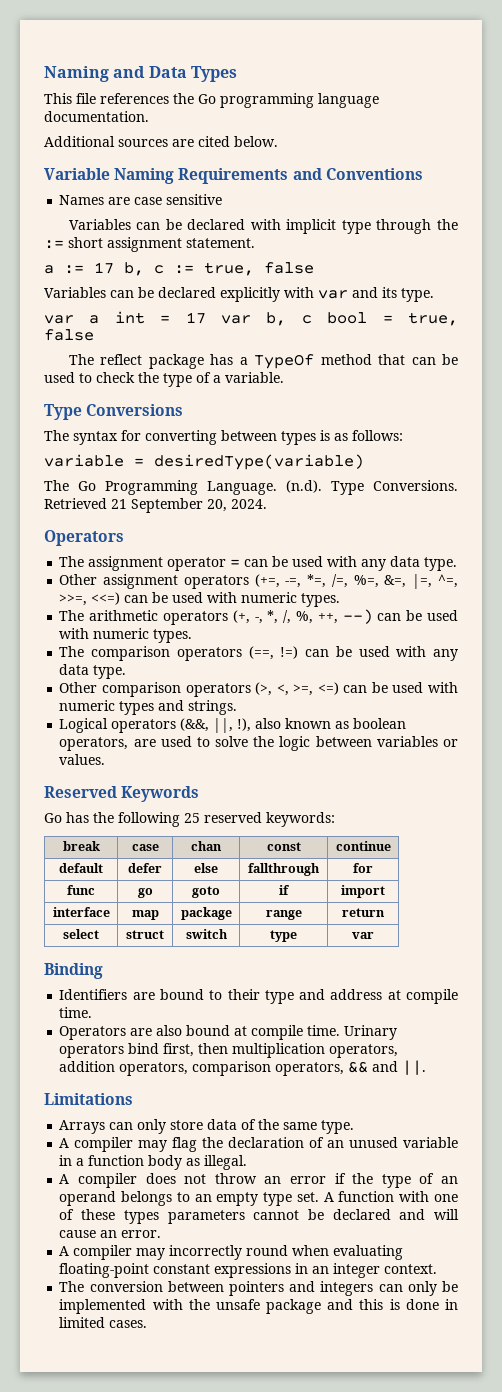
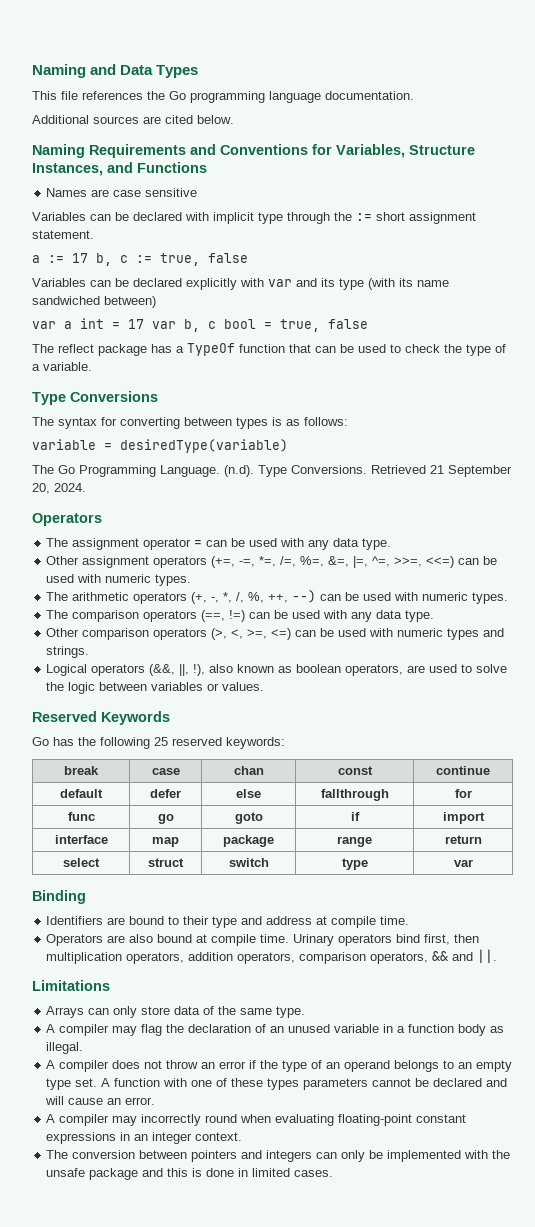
[44,168,110,180] Variable -> (234, 119) none
(423, 174) none -> [312,144,475,158] [32,162,207,176] for Variables, Structure Instances, and Functions
[401,288,434,302] type. -> [339,278,449,290] [32,296,156,308] type (with its name sandwiched between)
[320,354,372,365] method -> [239,344,285,353] function

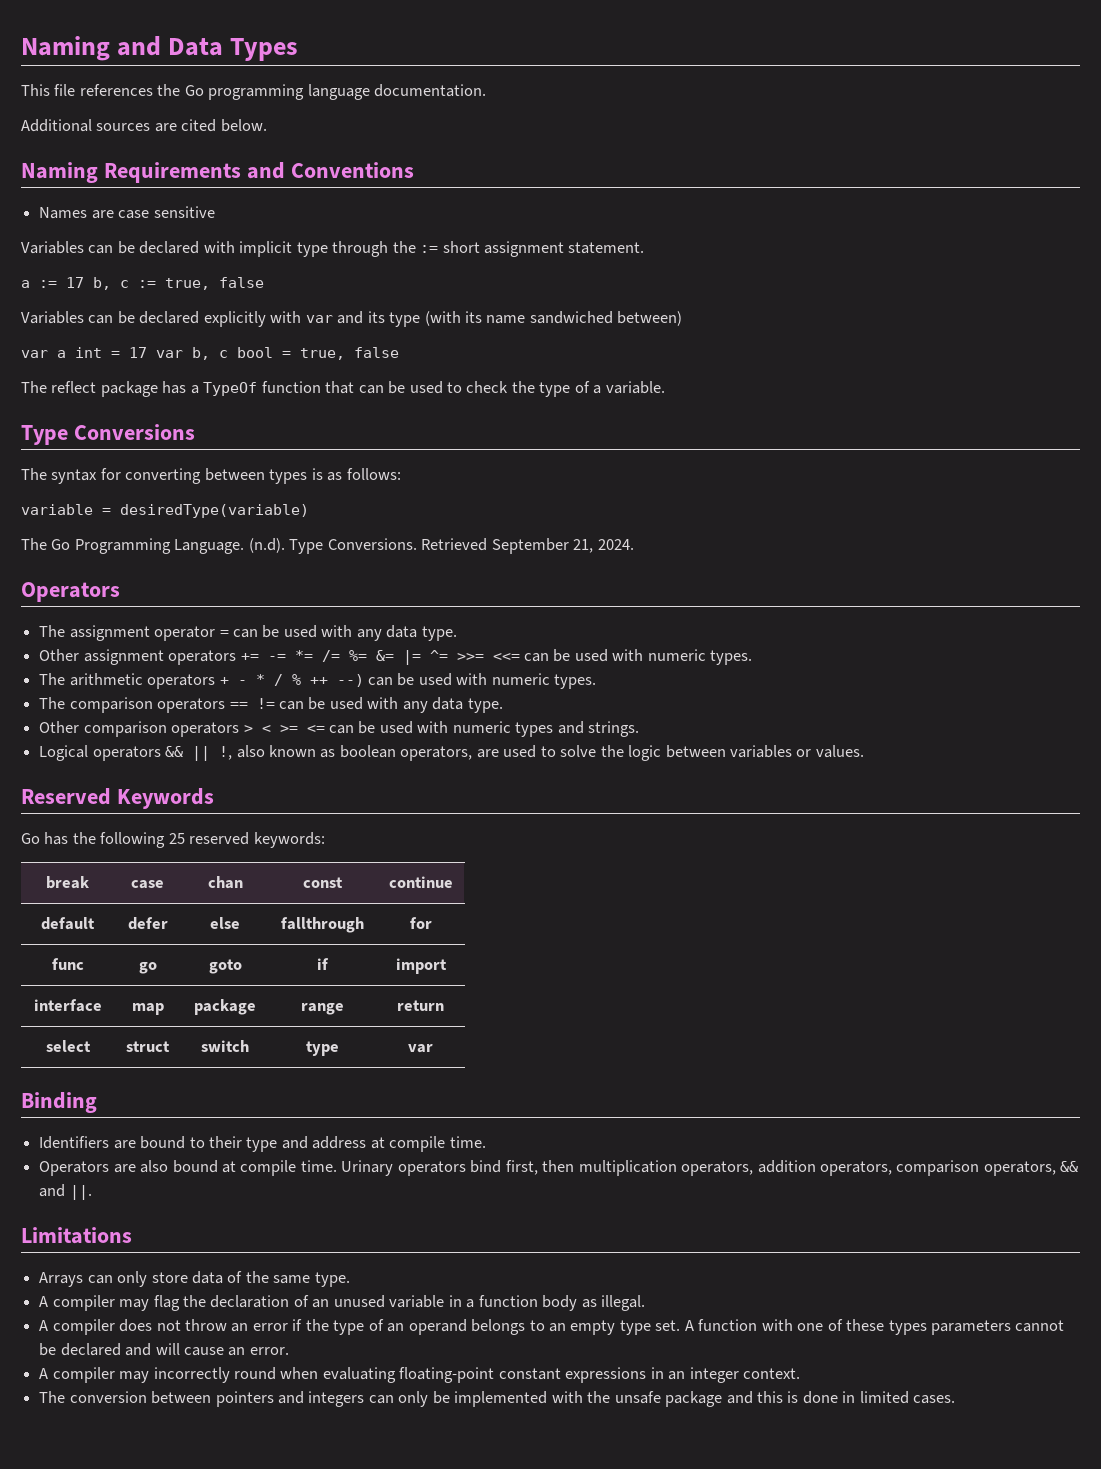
[312,144,475,158] [32,162,207,176] for Variables, Structure Instances, and Functions -> (414, 170) none
[430,465,512,477] [32,483,50,494] 21 September 20, -> [491,538,594,554] September 21,
[211,556,455,568] (+=, -=, *=, /=, %=, &=, |=, ^=, >>=, <<=) -> [240,650,520,665] += -= *= /= %= &= |= ^= >>= <<=
[191,592,289,604] (+, -, *, /, %, ++, -> [219,674,328,686] + - * / % ++
[201,610,246,622] (==, !=) -> [229,698,275,709] == !=
[211,628,292,640] (>, <, >=, <=) -> [243,725,325,733] > < >= <=
[149,664,206,676] (&&, ||, !), -> [165,746,233,761] && || !,

